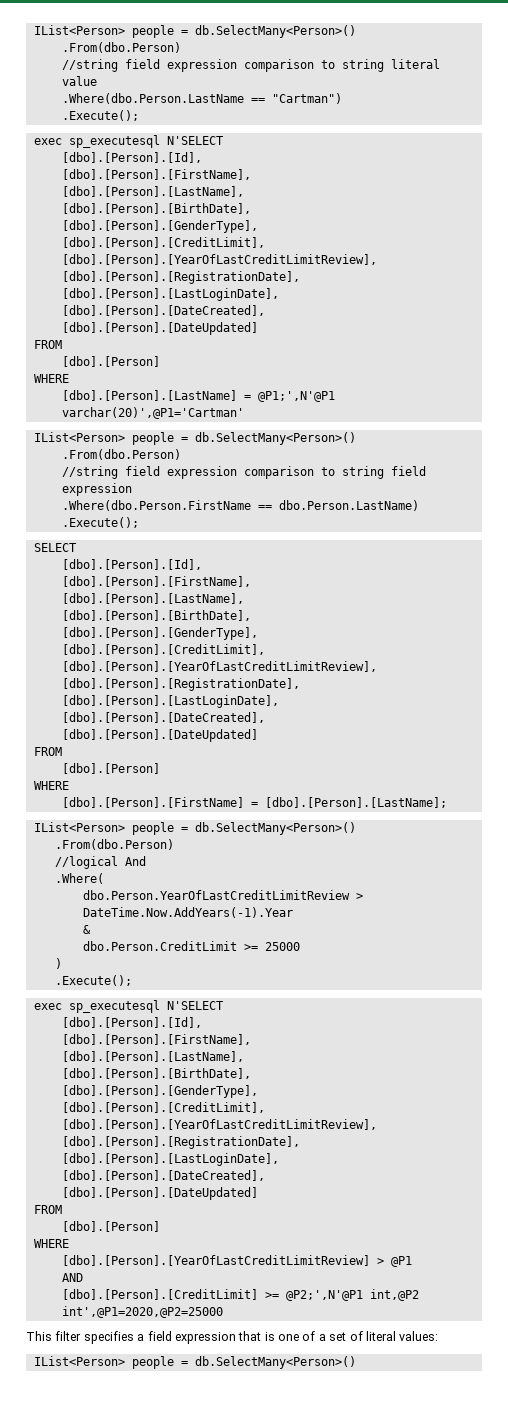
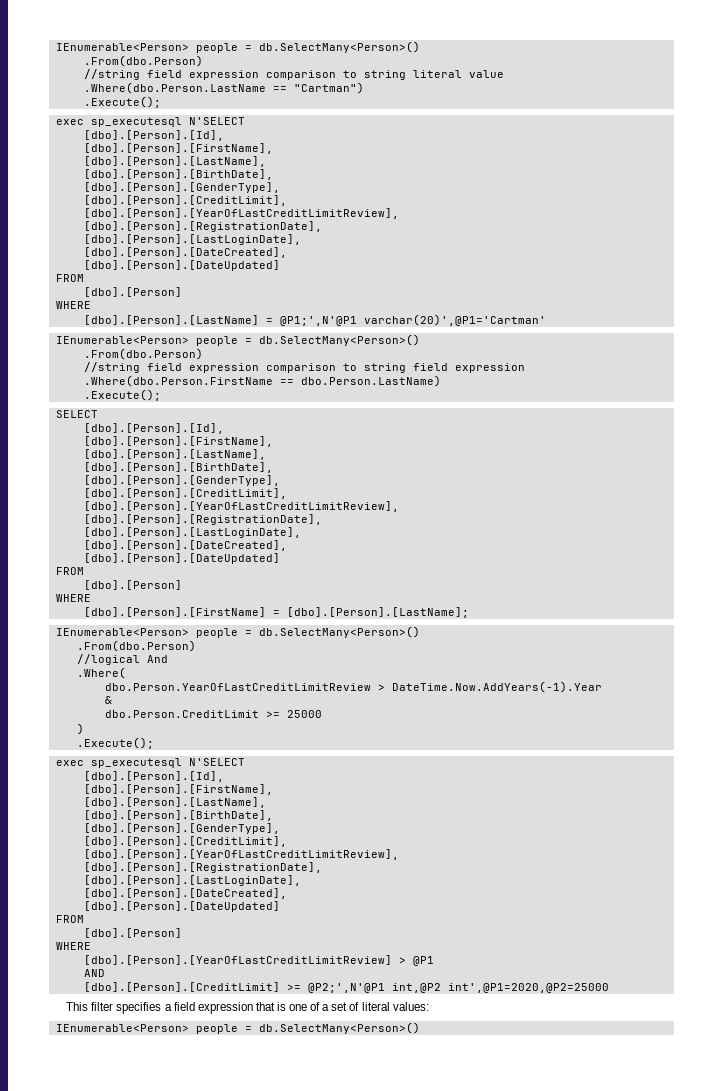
[33,25,125,35] IList<Person> -> [55,43,189,51] IEnumerable<Person>
[33,432,125,442] IList<Person> -> [55,336,189,344] IEnumerable<Person>
[33,822,125,832] IList<Person> -> [55,628,189,636] IEnumerable<Person>
[33,1356,125,1366] IList<Person> -> [55,1024,189,1032] IEnumerable<Person>

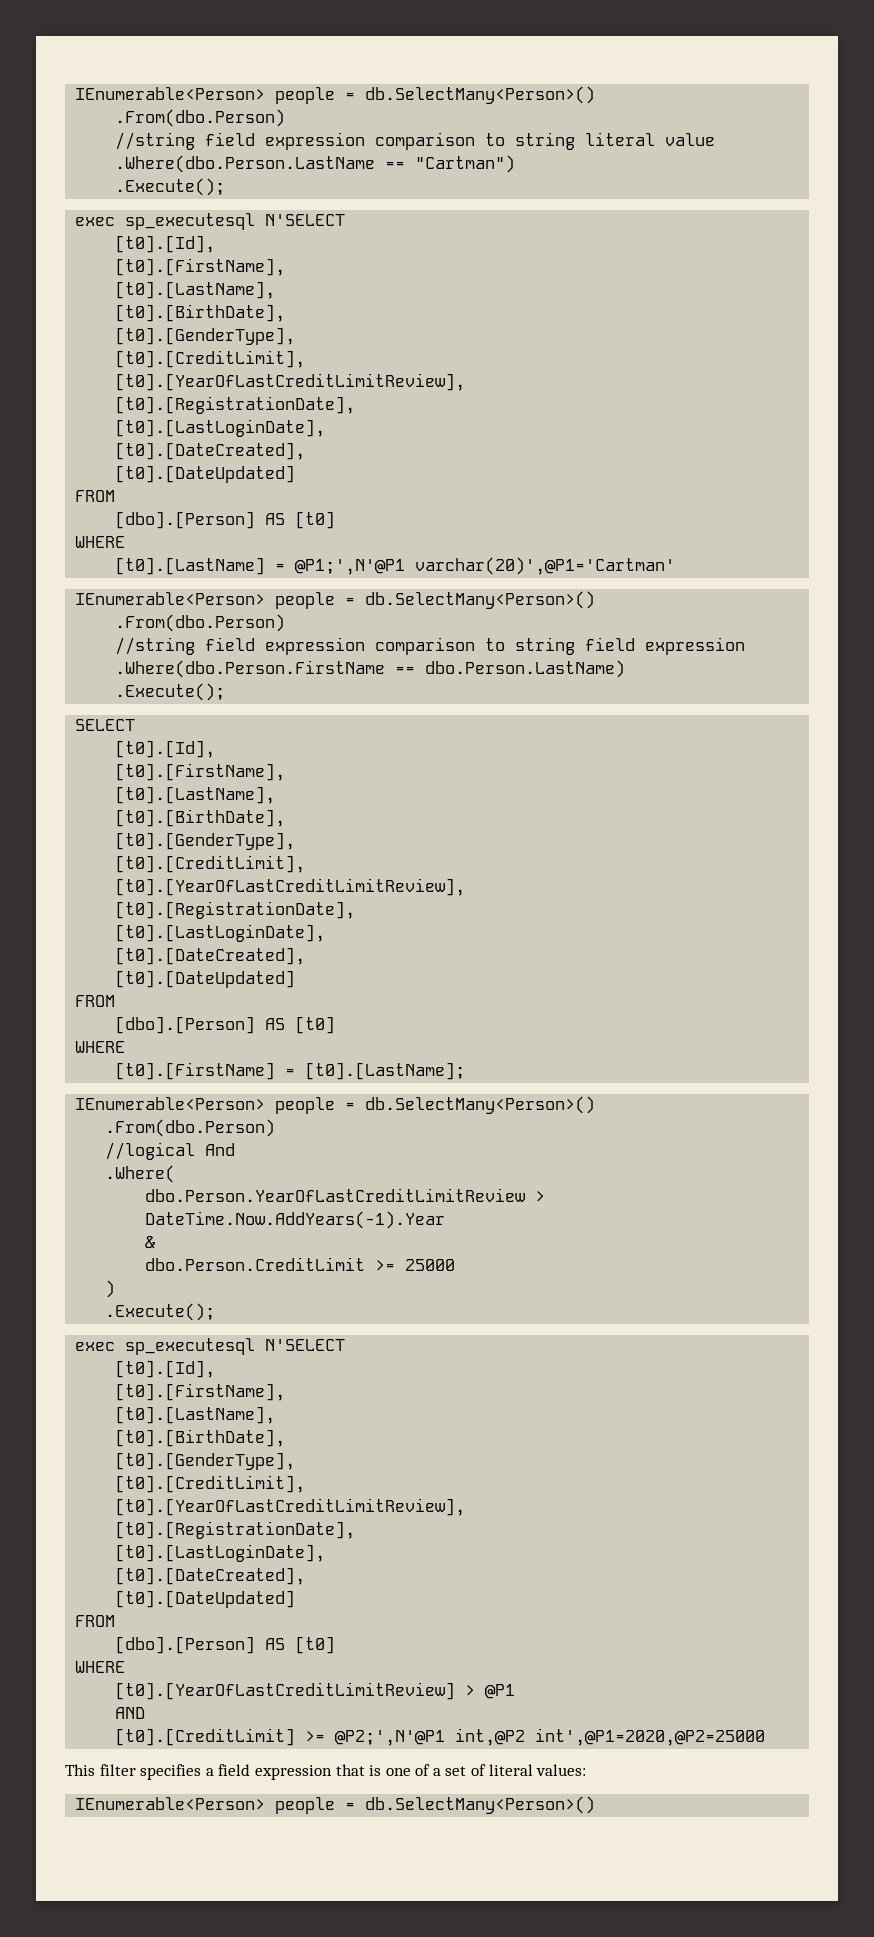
[83,130,224,141] [83,143,273,154] [83,156,266,167] [83,169,273,180] [83,182,280,193] [83,195,287,206] [83,208,399,219] [83,221,322,232] [83,234,301,245] [83,247,287,258] [83,260,280,271] [55,274,84,282] [83,287,182,297] [55,301,91,309] [83,315,259,325] [dbo].[Person].[Id], // [dbo].[Person].[FirstName], // [dbo].[Person].[LastName], // [dbo].[Person].[BirthDate], // [dbo].[Person].[GenderType], // [dbo].[Person].[CreditLimit], // [dbo].[Person].[YearOfLastCreditLimitReview], // [dbo].[Person].[RegistrationDate], // [dbo].[Person].[LastLoginDate], // [dbo].[Person].[DateCreated], // [dbo].[Person].[DateUpdated] // FROM // [dbo].[Person] // WHERE // [dbo].[Person].[LastName] -> [115,235,216,253] [115,258,286,276] [115,281,276,299] [115,304,286,322] [115,327,296,345] [115,350,306,368] [115,373,466,391] [115,396,356,414] [115,419,326,437] [115,442,306,460] [115,465,296,483] [75,490,116,502] [115,511,336,529] [75,536,126,548] [115,557,266,575] [t0].[Id], // [t0].[FirstName], // [t0].[LastName], // [t0].[BirthDate], // [t0].[GenderType], // [t0].[CreditLimit], // [t0].[YearOfLastCreditLimitReview], // [t0].[RegistrationDate], // [t0].[LastLoginDate], // [t0].[DateCreated], // [t0].[DateUpdated] // FROM // [dbo].[Person] AS [t0] // WHERE // [t0].[LastName]
[83,423,224,434] [83,436,273,447] [83,449,266,460] [83,462,273,473] [83,475,280,486] [83,488,287,499] [83,501,399,512] [83,514,322,525] [83,527,301,538] [83,540,287,551] [83,553,280,564] [55,567,84,575] [83,580,182,590] [55,594,91,602] [83,607,469,618] [dbo].[Person].[Id], // [dbo].[Person].[FirstName], // [dbo].[Person].[LastName], // [dbo].[Person].[BirthDate], // [dbo].[Person].[GenderType], // [dbo].[Person].[CreditLimit], // [dbo].[Person].[YearOfLastCreditLimitReview], // [dbo].[Person].[RegistrationDate], // [dbo].[Person].[LastLoginDate], // [dbo].[Person].[DateCreated], // [dbo].[Person].[DateUpdated] // FROM // [dbo].[Person] // WHERE // [dbo].[Person].[FirstName] = [dbo].[Person].[LastName]; -> [115,740,216,758] [115,763,286,781] [115,786,276,804] [115,809,286,827] [115,832,296,850] [115,855,306,873] [115,878,466,896] [115,901,356,919] [115,924,326,942] [115,947,306,965] [115,970,296,988] [75,995,116,1007] [115,1016,336,1034] [75,1041,126,1053] [115,1062,466,1080] [t0].[Id], // [t0].[FirstName], // [t0].[LastName], // [t0].[BirthDate], // [t0].[GenderType], // [t0].[CreditLimit], // [t0].[YearOfLastCreditLimitReview], // [t0].[RegistrationDate], // [t0].[LastLoginDate], // [t0].[DateCreated], // [t0].[DateUpdated] // FROM // [dbo].[Person] AS [t0] // WHERE // [t0].[FirstName] = [t0].[LastName];
[83,771,224,782] [83,784,273,795] [83,797,266,808] [83,810,273,821] [83,823,280,834] [83,836,287,847] [83,849,399,860] [83,862,322,873] [83,875,301,886] [83,888,287,899] [83,901,280,912] [55,915,84,923] [83,928,182,938] [55,942,91,950] [83,955,392,965] [dbo].[Person].[Id], // [dbo].[Person].[FirstName], // [dbo].[Person].[LastName], // [dbo].[Person].[BirthDate], // [dbo].[Person].[GenderType], // [dbo].[Person].[CreditLimit], // [dbo].[Person].[YearOfLastCreditLimitReview], // [dbo].[Person].[RegistrationDate], // [dbo].[Person].[LastLoginDate], // [dbo].[Person].[DateCreated], // [dbo].[Person].[DateUpdated] // FROM // [dbo].[Person] // WHERE // [dbo].[Person].[YearOfLastCreditLimitReview] -> [115,1360,216,1378] [115,1383,286,1401] [115,1406,276,1424] [115,1429,286,1447] [115,1452,296,1470] [115,1475,306,1493] [115,1498,466,1516] [115,1521,356,1539] [115,1544,326,1562] [115,1567,306,1585] [115,1590,296,1608] [75,1615,116,1627] [115,1636,336,1654] [75,1661,126,1673] [115,1682,456,1700] [t0].[Id], // [t0].[FirstName], // [t0].[LastName], // [t0].[BirthDate], // [t0].[GenderType], // [t0].[CreditLimit], // [t0].[YearOfLastCreditLimitReview], // [t0].[RegistrationDate], // [t0].[LastLoginDate], // [t0].[DateCreated], // [t0].[DateUpdated] // FROM // [dbo].[Person] AS [t0] // WHERE // [t0].[YearOfLastCreditLimitReview]
[83,982,280,992] [dbo].[Person].[CreditLimit] -> [115,1728,296,1746] [t0].[CreditLimit]

